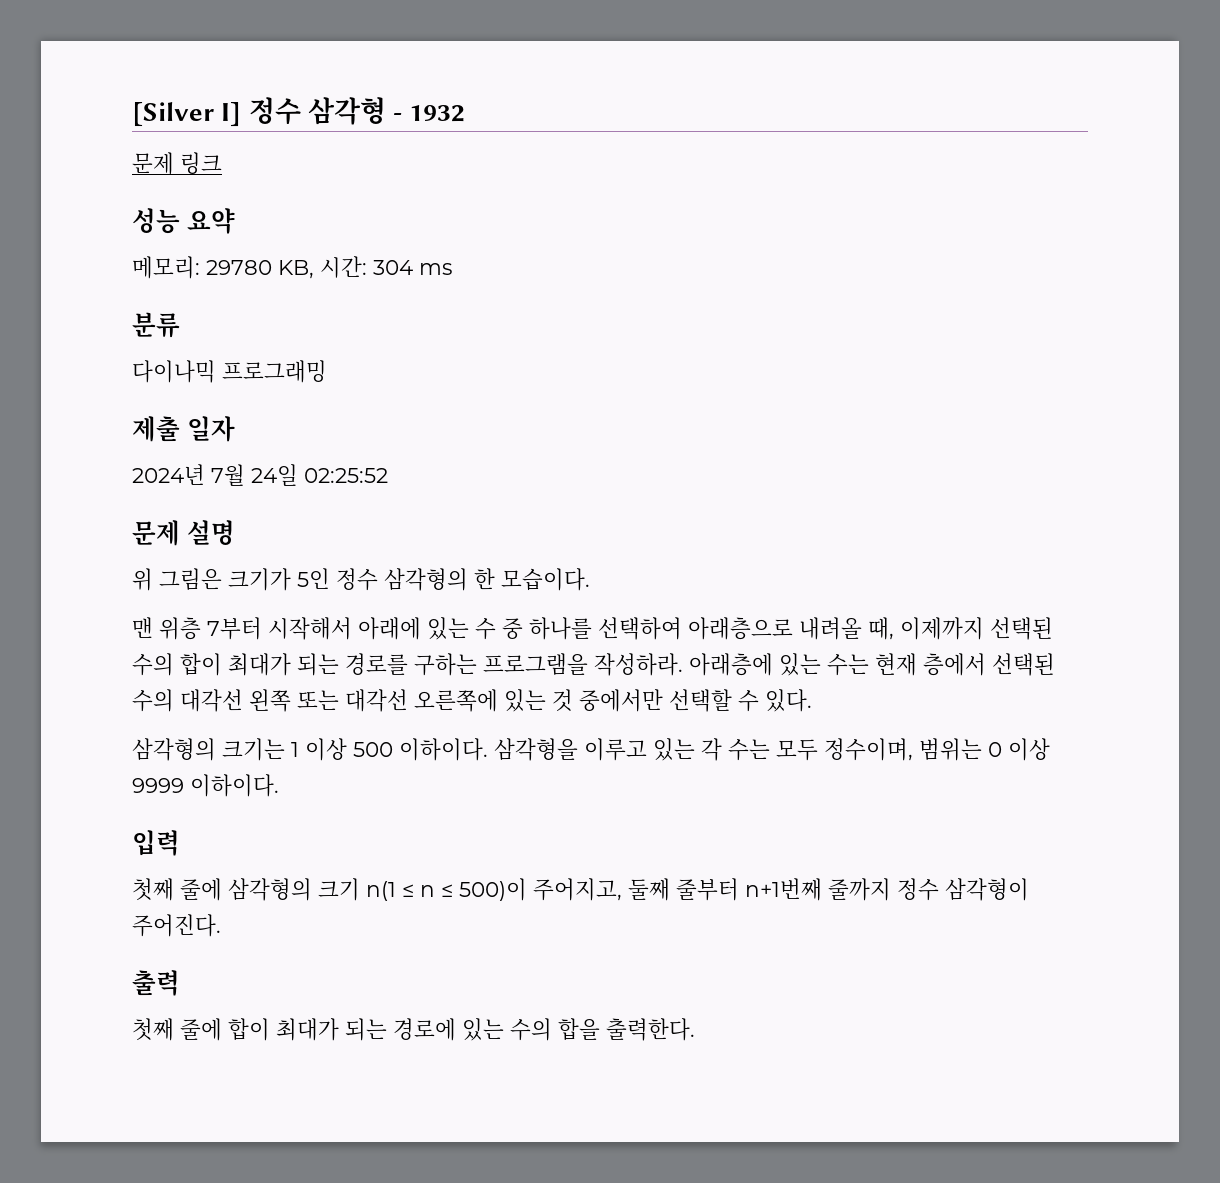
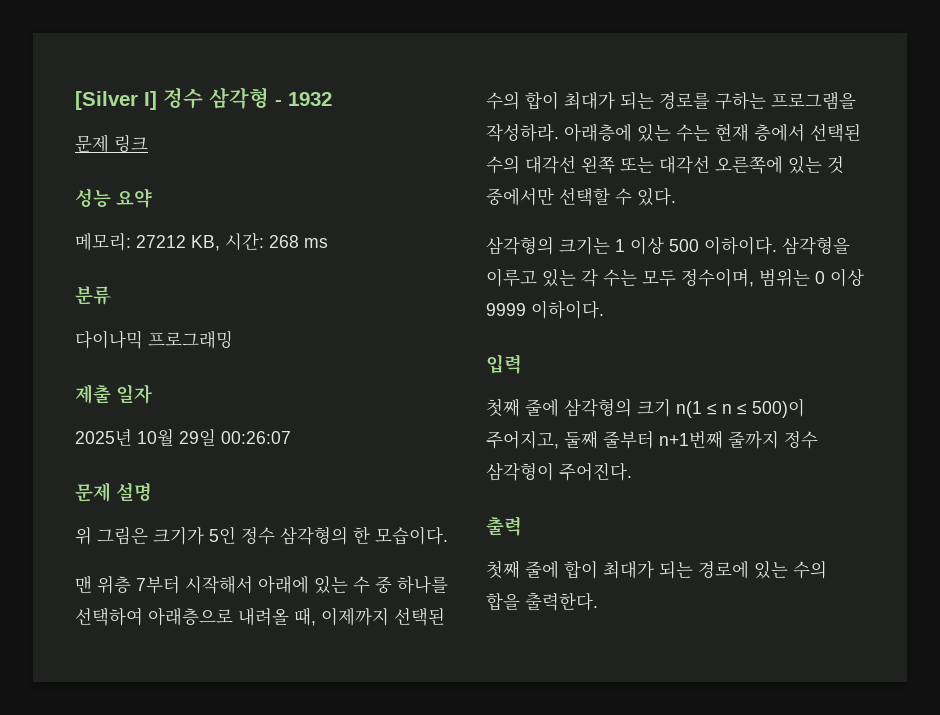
[206,260,272,275] 29780 -> [136,235,186,248] 27212
[373,260,413,275] 304 -> [269,235,299,248] 268
[132,464,388,486] 2024년 7월 24일 02:25:52 -> [75,428,291,446] 2025년 10월 29일 00:26:07

